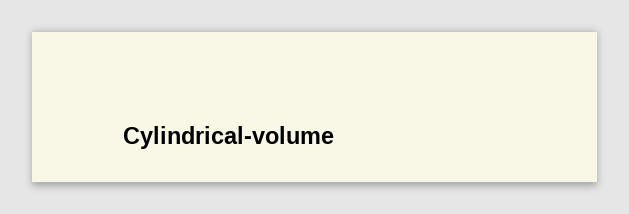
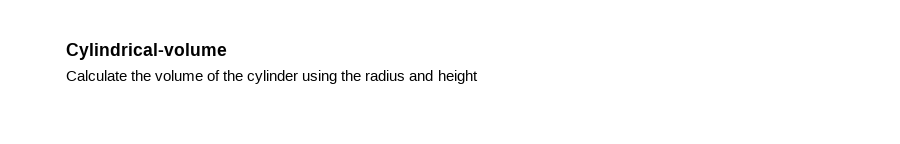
(334, 137) none -> [66,70,478,84] // Calculate the volume of the cylinder using the radius and height

